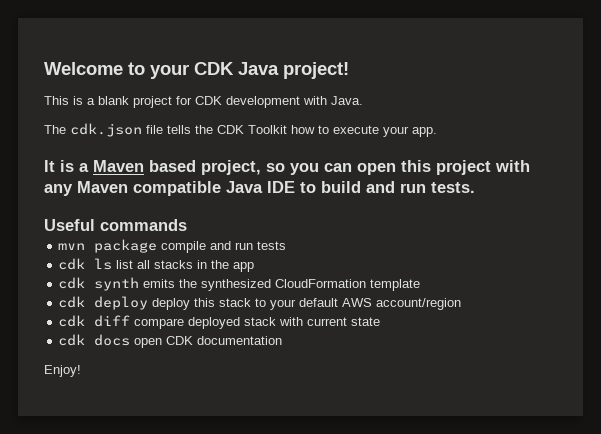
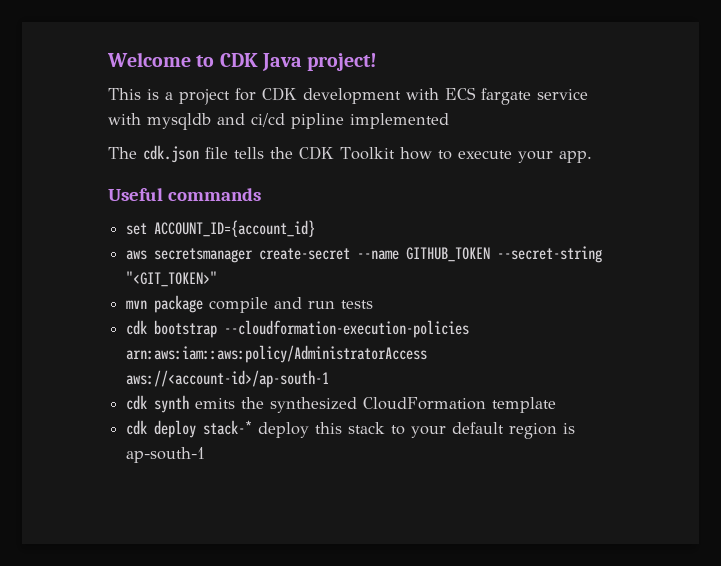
[150,64,189,79] your -> (215, 61) none
[98,96,129,105] blank -> (173, 96) none
[331,96,363,105] Java. -> [445,87,588,105] [108,113,449,130] ECS fargate service with mysqldb and ci/cd pipline implemented
[44,160,530,175] [44,181,475,196] [44,219,187,231] It is a Maven based project, so you can open this project with any Maven compatible Java IDE to build and run tests. // Useful commands -> [108,188,261,201] [126,220,316,237] [126,246,603,263] [126,271,218,287] Useful commands // set ACCOUNT_ID={account_id} // aws secretsmanager create-secret --name GITHUB_TOKEN --secret-string "<GIT_TOKEN>"
[94,258,255,272] ls list all stacks in the app -> [154,320,470,338] [126,345,428,363] [126,370,330,388] bootstrap --cloudformation-execution-policies arn:aws:iam::aws:policy/AdministratorAccess aws://<account-id>/ap-south-1
(149, 303) none -> [203,420,253,435] stack-*
[342,298,462,310] [58,315,381,329] [58,334,283,348] [44,365,81,377] AWS account/region // cdk diff compare deployed stack with current state // cdk docs open CDK documentation // Enjoy! -> [509,423,576,439] [126,447,206,463] region is ap-south-1

